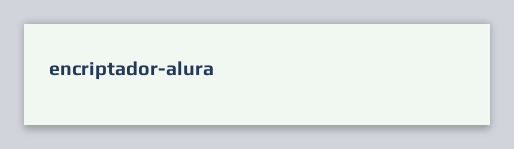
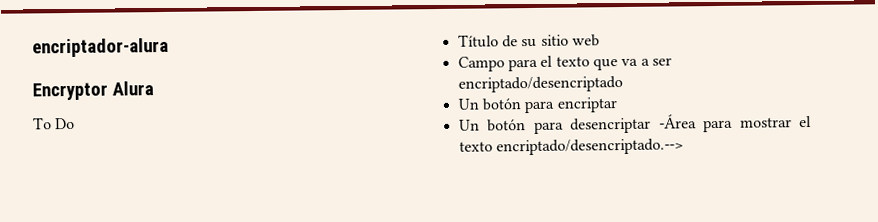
(214, 70) none -> [32,81,154,101] [33,117,76,130] [457,34,600,48] [457,55,672,72] [457,76,623,93] [457,97,618,114] [458,114,812,134] [458,138,684,156] // Encryptor Alura // To Do // Título de su sitio web // Campo para el texto que va a ser encriptado/desencriptado // Un botón para encriptar // Un botón para desencriptar -Área para mostrar el texto encriptado/desencriptado.-->

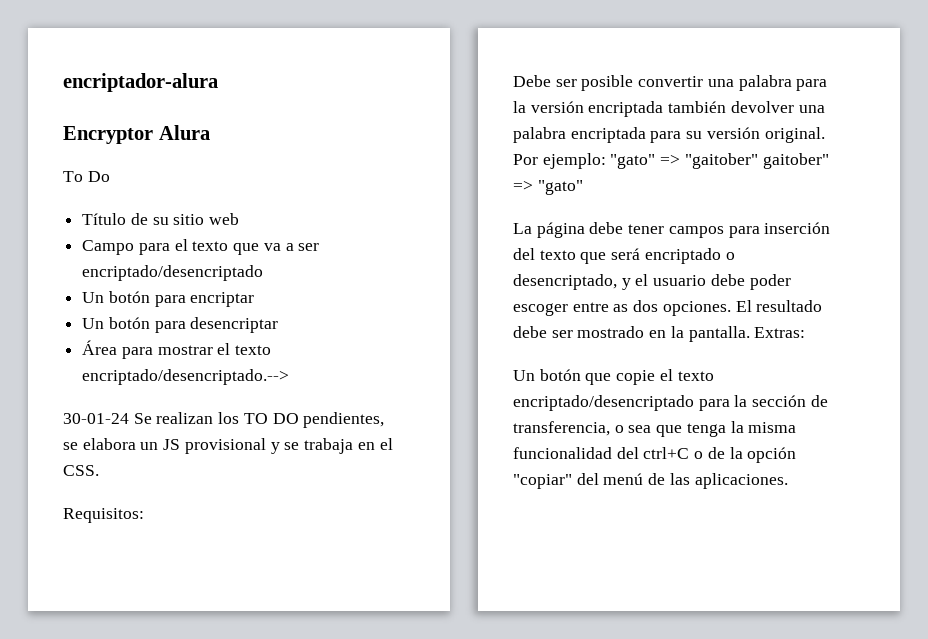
[658,114,697,129] -Área -> [82,340,118,355] // Área
(684, 147) none -> [63,412,385,428] [63,438,393,454] [63,465,99,476] [63,508,144,523] [513,75,828,91] [513,101,825,117] [513,127,825,143] [513,153,829,169] [513,180,583,195] [513,222,831,238] [513,248,735,264] [513,274,791,290] [513,300,823,316] [513,326,806,342] [513,369,714,385] [513,395,828,411] [513,421,797,437] [513,447,797,463] [513,473,788,489] // 30-01-24 Se realizan los TO DO pendientes, se elabora un JS provisional y se trabaja en el CSS. // Requisitos: // Debe ser posible convertir una palabra para la versión encriptada también devolver una palabra encriptada para su versión original. Por ejemplo: "gato" => "gaitober" gaitober" => "gato" // La página debe tener campos para inserción del texto que será encriptado o desencriptado, y el usuario debe poder escoger entre as dos opciones. El resultado debe ser mostrado en la pantalla. Extras: // Un botón que copie el texto encriptado/desencriptado para la sección de transferencia, o sea que tenga la misma funcionalidad del ctrl+C o de la opción "copiar" del menú de las aplicaciones.

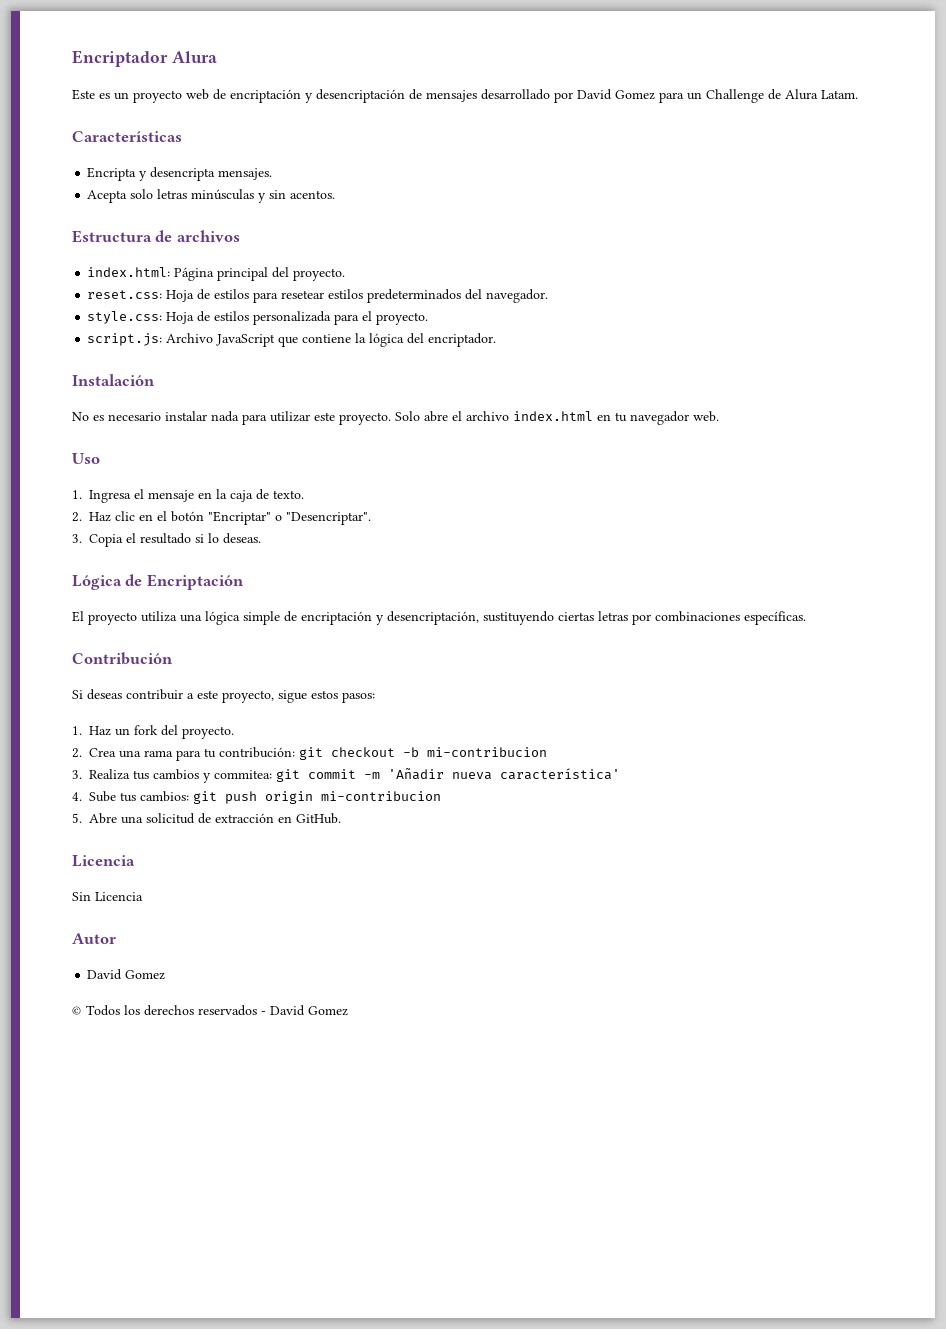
[63,73,218,92] [63,126,153,144] encriptador-alura // Encryptor -> [72,50,168,67] Encriptador
[63,171,110,182] [82,213,240,225] [82,239,320,255] [82,265,264,281] [82,291,255,307] [82,317,279,333] [82,340,272,359] [82,369,290,385] [63,412,385,428] [63,438,393,454] [63,465,99,476] [63,508,144,523] [513,75,828,91] [513,101,825,117] [513,127,825,143] [513,153,829,169] [513,180,583,195] [513,222,831,238] [513,248,735,264] [513,274,791,290] [513,300,823,316] [513,326,806,342] [513,369,714,385] [513,395,828,411] [513,421,797,437] [513,447,797,463] [513,473,788,489] To Do // Título de su sitio web // Campo para el texto que va a ser encriptado/desencriptado // Un botón para encriptar // Un botón para desencriptar // Área para mostrar el texto encriptado/desencriptado.--> // 30-01-24 Se realizan los TO DO pendientes, se elabora un JS provisional y se trabaja en el CSS. // Requisitos: // Debe ser posible convertir una palabra para la versión encriptada también devolver una palabra encriptada para su versión original. Por ejemplo: "gato" => "gaitober" gaitober" => "gato" // La página debe tener campos para inserción del texto que será encriptado o desencriptado, y el usuario debe poder escoger entre as dos opciones. El resultado debe ser mostrado en la pantalla. Extras: // Un botón que copie el texto encriptado/desencriptado para la sección de transferencia, o sea que tenga la misma funcionalidad del ctrl+C o de la opción "copiar" del menú de las aplicaciones. -> [72,89,858,103] [72,131,182,142] [87,167,273,181] [87,189,336,203] [72,230,240,243] [87,267,346,281] [87,289,549,303] [87,311,429,325] [87,333,497,347] [72,374,155,386] [72,411,719,425] [72,453,100,464] [72,489,304,503] [72,511,371,525] [72,533,261,547] [72,574,244,590] [72,611,806,625] [72,652,173,665] [72,689,375,703] [72,725,234,739] [72,747,547,761] [72,768,620,783] [72,791,441,804] [72,813,341,824] [72,855,135,867] [72,892,143,901] [72,933,116,944] [87,969,166,980] [72,1005,348,1016] Este es un proyecto web de encriptación y desencriptación de mensajes desarrollado por David Gomez para un Challenge de Alura Latam. // Características // Encripta y desencripta mensajes. // Acepta solo letras minúsculas y sin acentos. // Estructura de archivos // index.html: Página principal del proyecto. // reset.css: Hoja de estilos para resetear estilos predeterminados del navegador. // style.css: Hoja de estilos personalizada para el proyecto. // script.js: Archivo JavaScript que contiene la lógica del encriptador. // Instalación // No es necesario instalar nada para utilizar este proyecto. Solo abre el archivo index.html en tu navegador web. // Uso // 1. Ingresa el mensaje en la caja de texto. // 2. Haz clic en el botón "Encriptar" o "Desencriptar". // 3. Copia el resultado si lo deseas. // Lógica de Encriptación // El proyecto utiliza una lógica simple de encriptación y desencriptación, sustituyendo ciertas letras por combinaciones específicas. // Contribución // Si deseas contribuir a este proyecto, sigue estos pasos: // 1. Haz un fork del proyecto. // 2. Crea una rama para tu contribución: git checkout -b mi-contribucion // 3. Realiza tus cambios y commitea: git commit -m 'Añadir nueva característica' // 4. Sube tus cambios: git push origin mi-contribucion // 5. Abre una solicitud de extracción en GitHub. // Licencia // Sin Licencia // Autor // David Gomez // © Todos los derechos reservados - David Gomez

